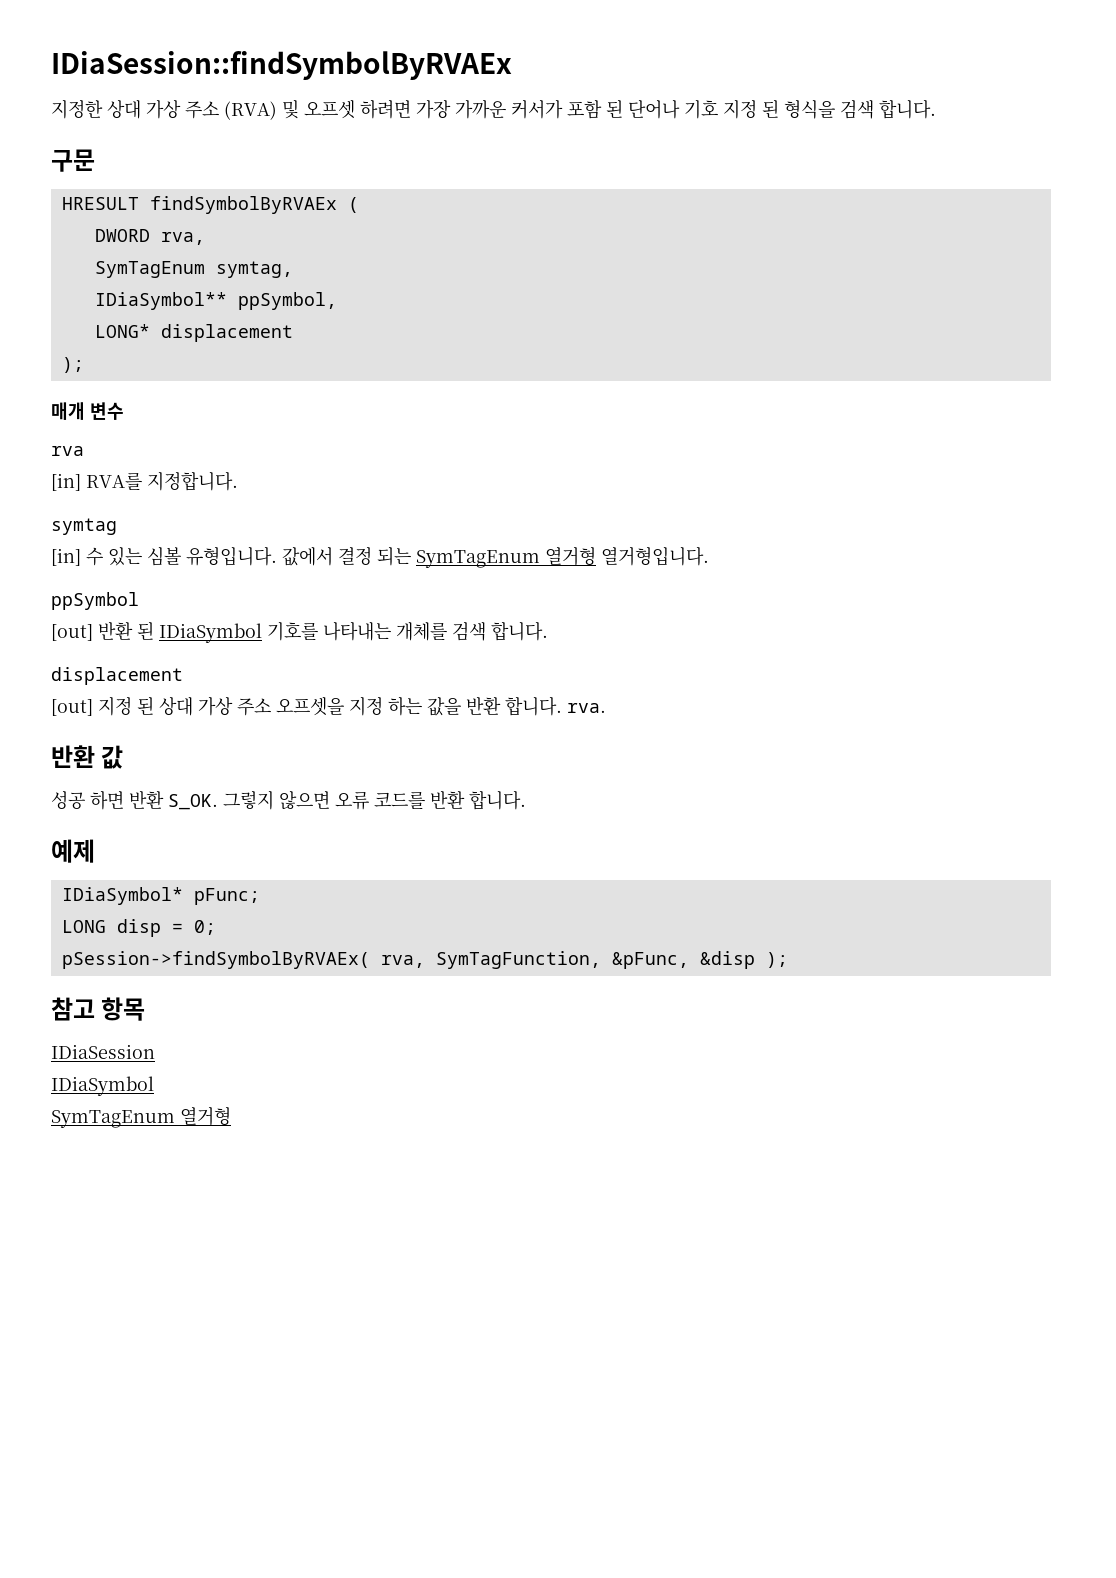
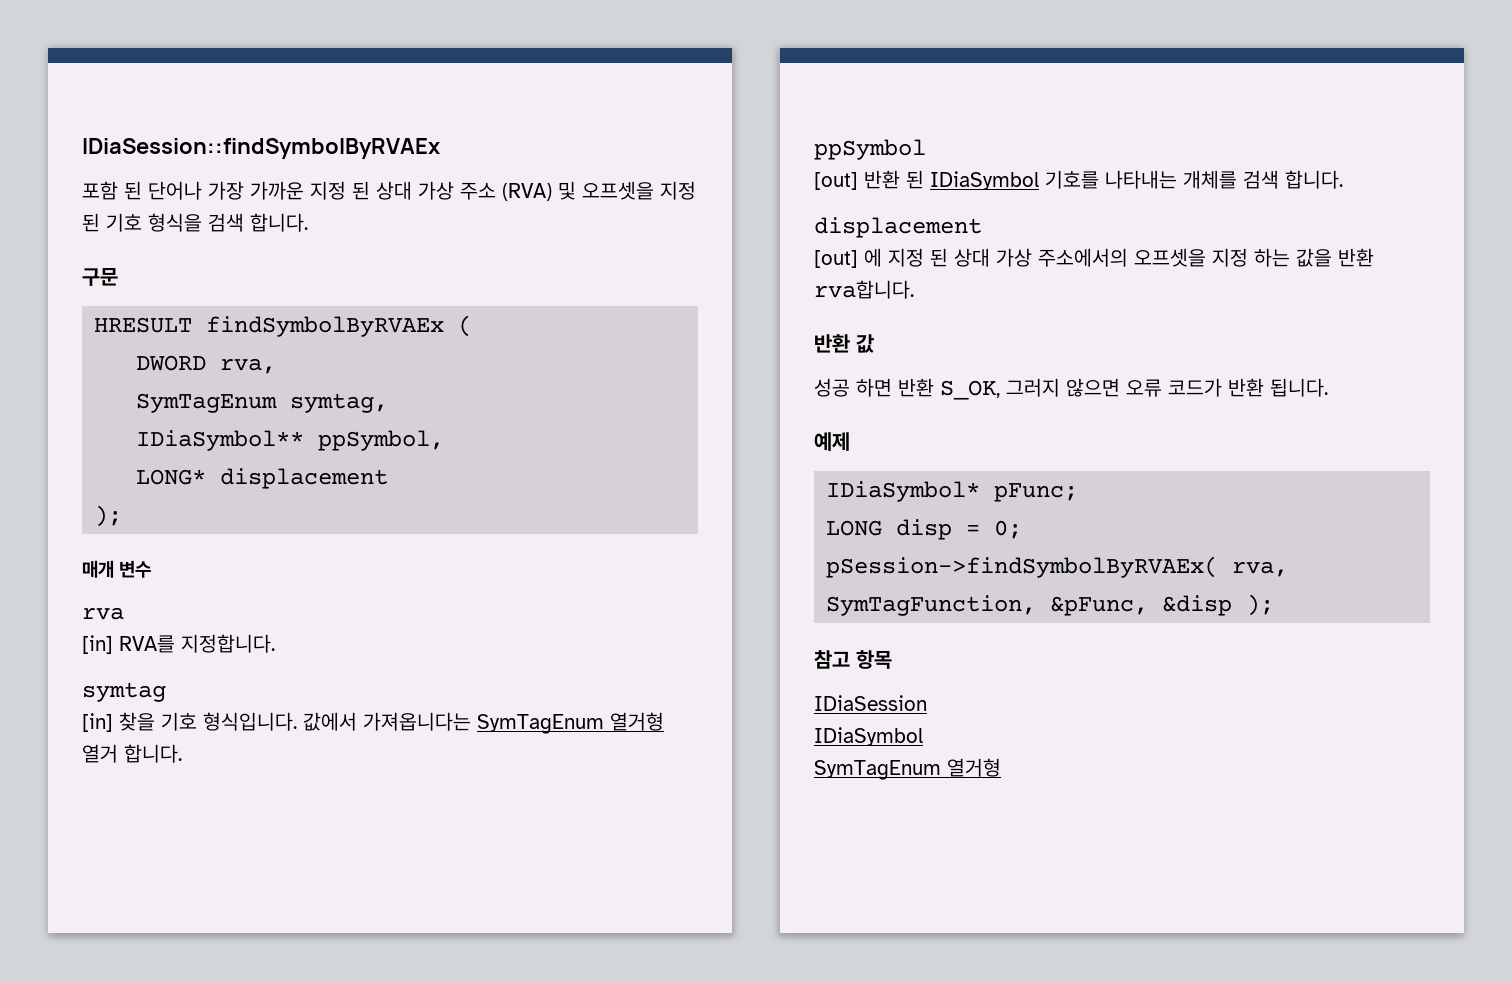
[51,99,103,119] 지정한 -> [82,181,370,200] 포함 된 단어나 가장 가까운 지정 된
[304,99,779,119] 오프셋 하려면 가장 가까운 커서가 포함 된 단어나 기호 지정 된 -> [582,181,696,200] [82,213,142,232] 오프셋을 지정 된 기호
[86,546,709,568] 수 있는 심볼 유형입니다. 값에서 결정 되는 SymTagEnum 열거형 열거형입니다. -> [119,712,664,734] [82,744,182,763] 찾을 기호 형식입니다. 값에서 가져옵니다는 SymTagEnum 열거형 열거 합니다.
[98,696,271,716] 지정 된 상대 가상 주소 -> [864,248,1128,267] 에 지정 된 상대 가상 주소에서의
[505,696,606,716] 합니다. rva. -> [814,280,914,299] rva합니다.
[168,790,526,810] S_OK. 그렇지 않으면 오류 코드를 반환 합니다. -> [940,378,1328,400] S_OK, 그러지 않으면 오류 코드가 반환 됩니다.

